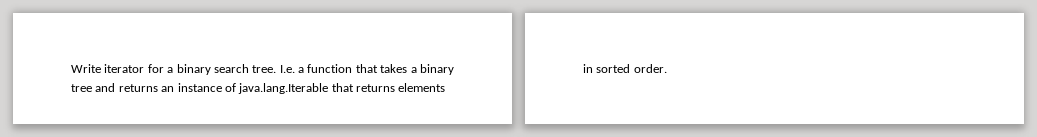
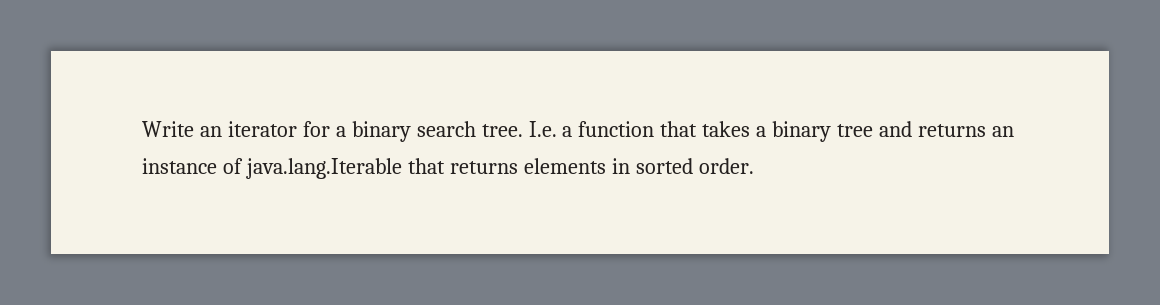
(101, 68) none -> [199,126,222,137] an

